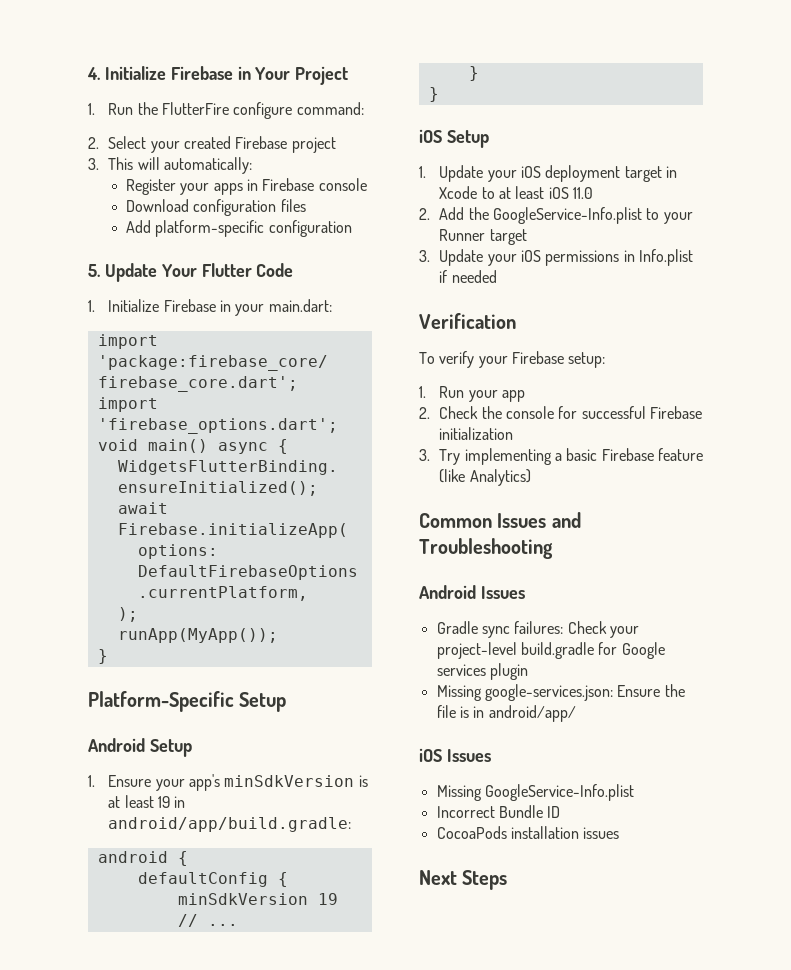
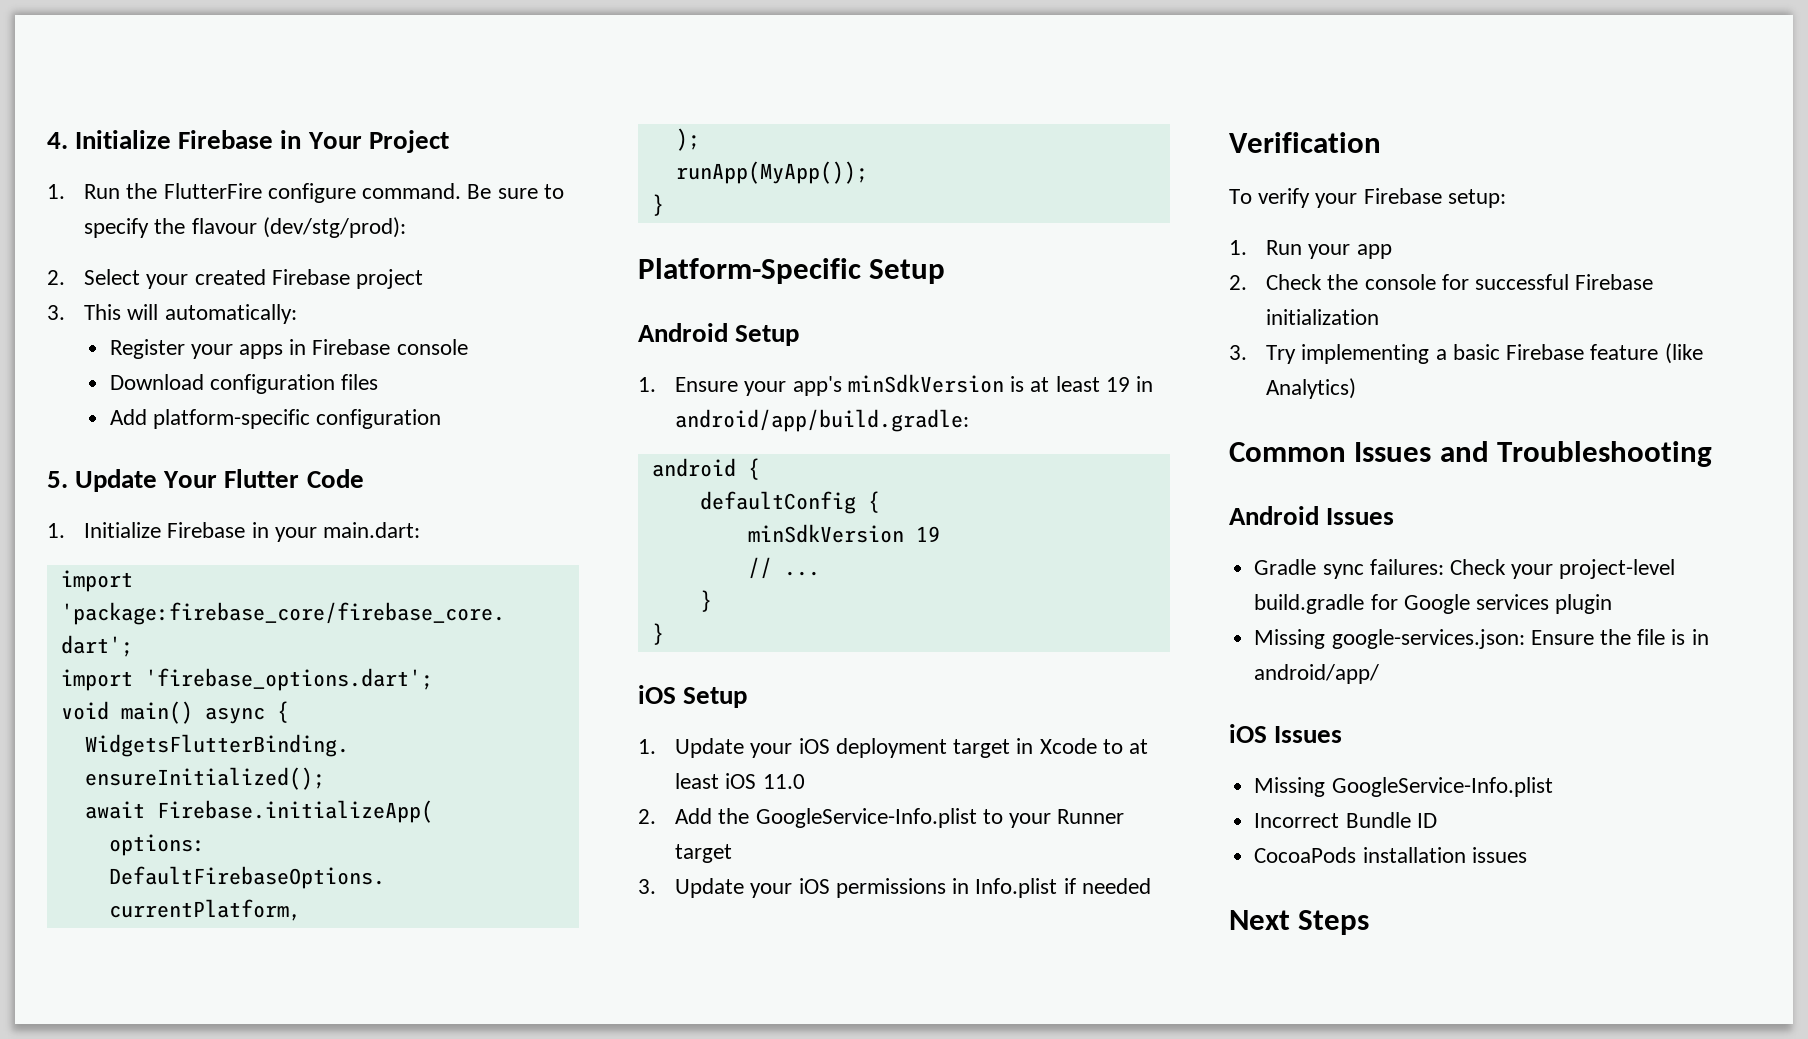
[296,102,364,115] command: -> [362,183,564,199] [84,217,406,238] command. Be sure to specify the flavour (dev/stg/prod):

